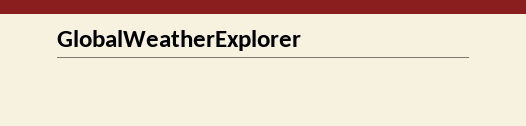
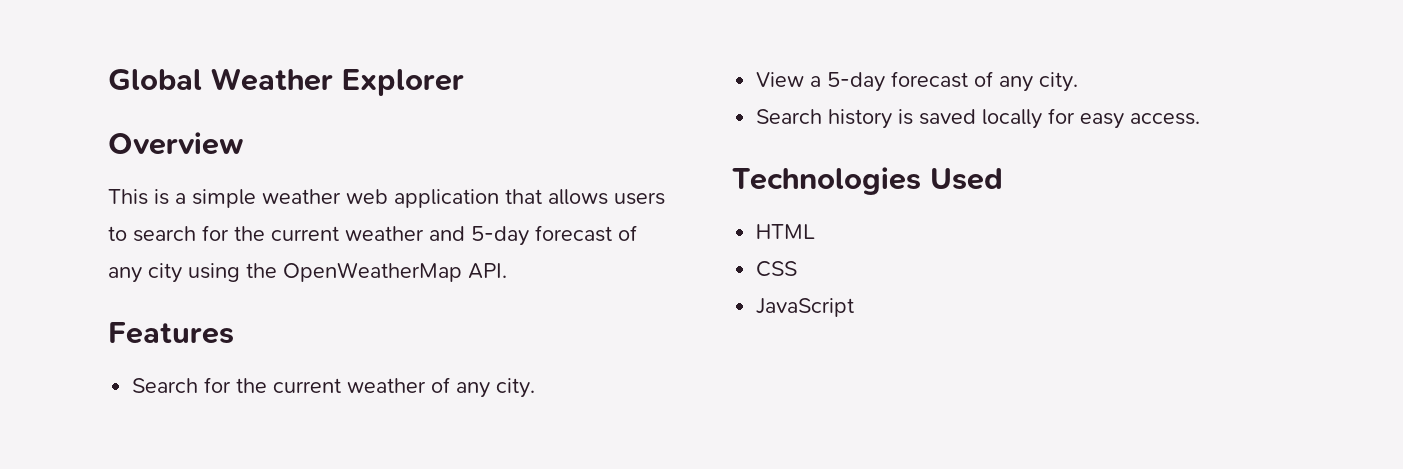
[57,30,301,51] GlobalWeatherExplorer -> [108,68,464,96] [108,132,244,155] [108,189,665,208] [108,225,637,246] [108,262,507,283] [108,322,234,344] [132,377,536,398] [756,71,1079,92] [756,108,1201,129] [732,167,1003,195] [756,224,816,239] [756,261,798,277] [756,298,855,317] Global Weather Explorer // Overview // This is a simple weather web application that allows users to search for the current weather and 5-day forecast of any city using the OpenWeatherMap API. // Features // Search for the current weather of any city. // View a 5-day forecast of any city. // Search history is saved locally for easy access. // Technologies Used // HTML // CSS // JavaScript

